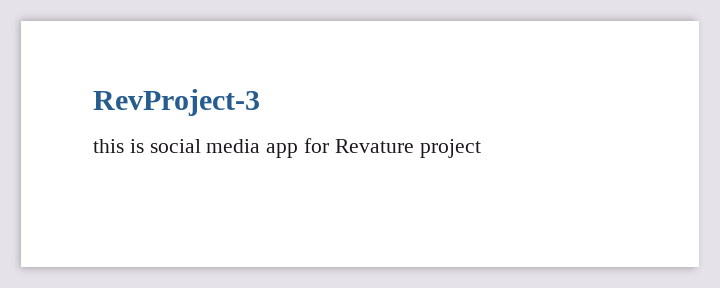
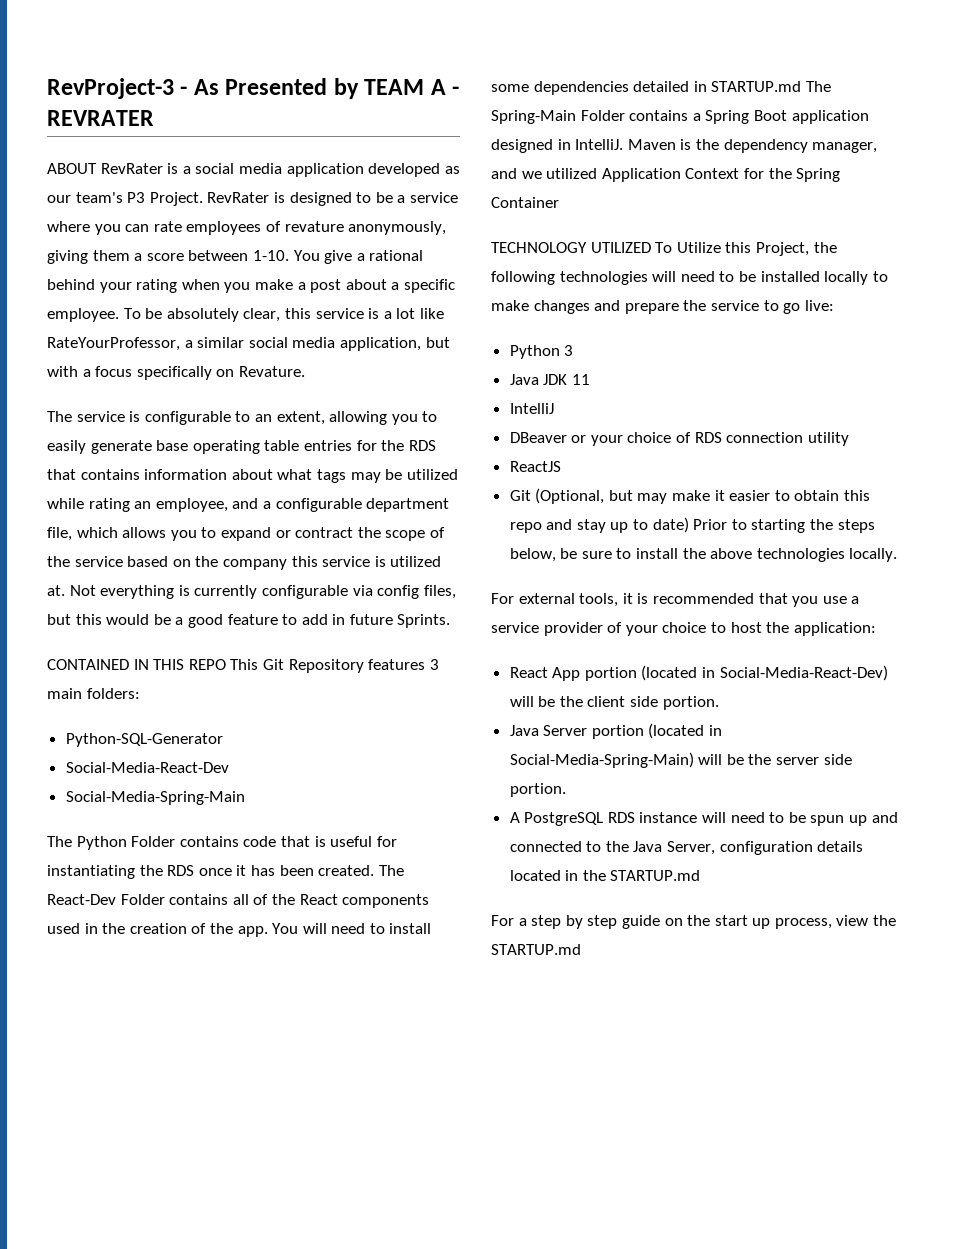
[93,138,481,158] // this is social media app for Revature project -> [180,78,460,99] [47,110,154,126] [47,163,460,177] [47,192,458,206] [47,221,447,235] [47,250,424,264] [47,279,455,293] [47,308,444,322] [47,337,450,351] [47,366,305,380] [47,411,438,425] [47,440,436,454] [47,469,458,483] [47,498,450,512] [47,527,445,541] [47,556,442,570] [47,585,456,599] [47,614,451,628] [47,659,439,673] [47,688,140,699] [65,733,223,747] [65,762,229,773] [65,791,245,805] [47,836,397,850] [47,865,404,879] [47,894,430,908] [47,923,432,937] [491,81,831,95] [491,110,869,124] [491,139,878,153] [491,168,841,182] [491,197,559,208] [491,242,837,256] [491,271,888,285] [491,300,834,314] [509,345,574,359] [509,374,590,385] [509,403,554,414] [509,432,849,446] [509,461,561,472] [509,488,871,504] [509,517,875,533] [509,548,898,562] [491,593,860,607] [491,622,876,636] [509,665,888,681] [509,696,719,710] [509,723,723,739] [509,752,852,768] [509,783,566,797] [509,812,898,826] [509,841,864,855] [509,870,701,881] [491,915,897,929] [491,944,581,955] - As Presented by TEAM A - REVRATER // ABOUT RevRater is a social media application developed as our team's P3 Project. RevRater is designed to be a service where you can rate employees of revature anonymously, giving them a score between 1-10. You give a rational behind your rating when you make a post about a specific employee. To be absolutely clear, this service is a lot like RateYourProfessor, a similar social media application, but with a focus specifically on Revature. // The service is configurable to an extent, allowing you to easily generate base operating table entries for the RDS that contains information about what tags may be utilized while rating an employee, and a configurable department file, which allows you to expand or contract the scope of the service based on the company this service is utilized at. Not everything is currently configurable via config files, but this would be a good feature to add in future Sprints. // CONTAINED IN THIS REPO This Git Repository features 3 main folders: // Python-SQL-Generator // Social-Media-React-Dev // Social-Media-Spring-Main // The Python Folder contains code that is useful for instantiating the RDS once it has been created. The React-Dev Folder contains all of the React components used in the creation of the app. You will need to install some dependencies detailed in STARTUP.md The Spring-Main Folder contains a Spring Boot application designed in IntelliJ. Maven is the dependency manager, and we utilized Application Context for the Spring Container // TECHNOLOGY UTILIZED To Utilize this Project, the following technologies will need to be installed locally to make changes and prepare the service to go live: // Python 3 // Java JDK 11 // IntelliJ // DBeaver or your choice of RDS connection utility // ReactJS // Git (Optional, but may make it easier to obtain this repo and stay up to date) Prior to starting the steps below, be sure to install the above technologies locally. // For external tools, it is recommended that you use a service provider of your choice to host the application: // React App portion (located in Social-Media-React-Dev) will be the client side portion. // Java Server portion (located in Social-Media-Spring-Main) will be the server side portion. // A PostgreSQL RDS instance will need to be spun up and connected to the Java Server, configuration details located in the STARTUP.md // For a step by step guide on the start up process, view the STARTUP.md

